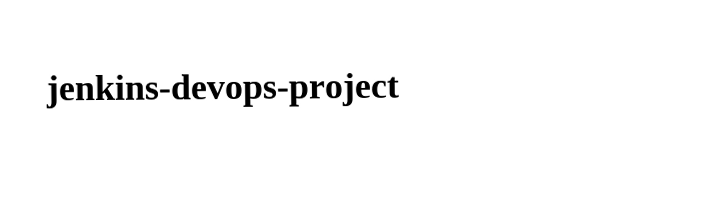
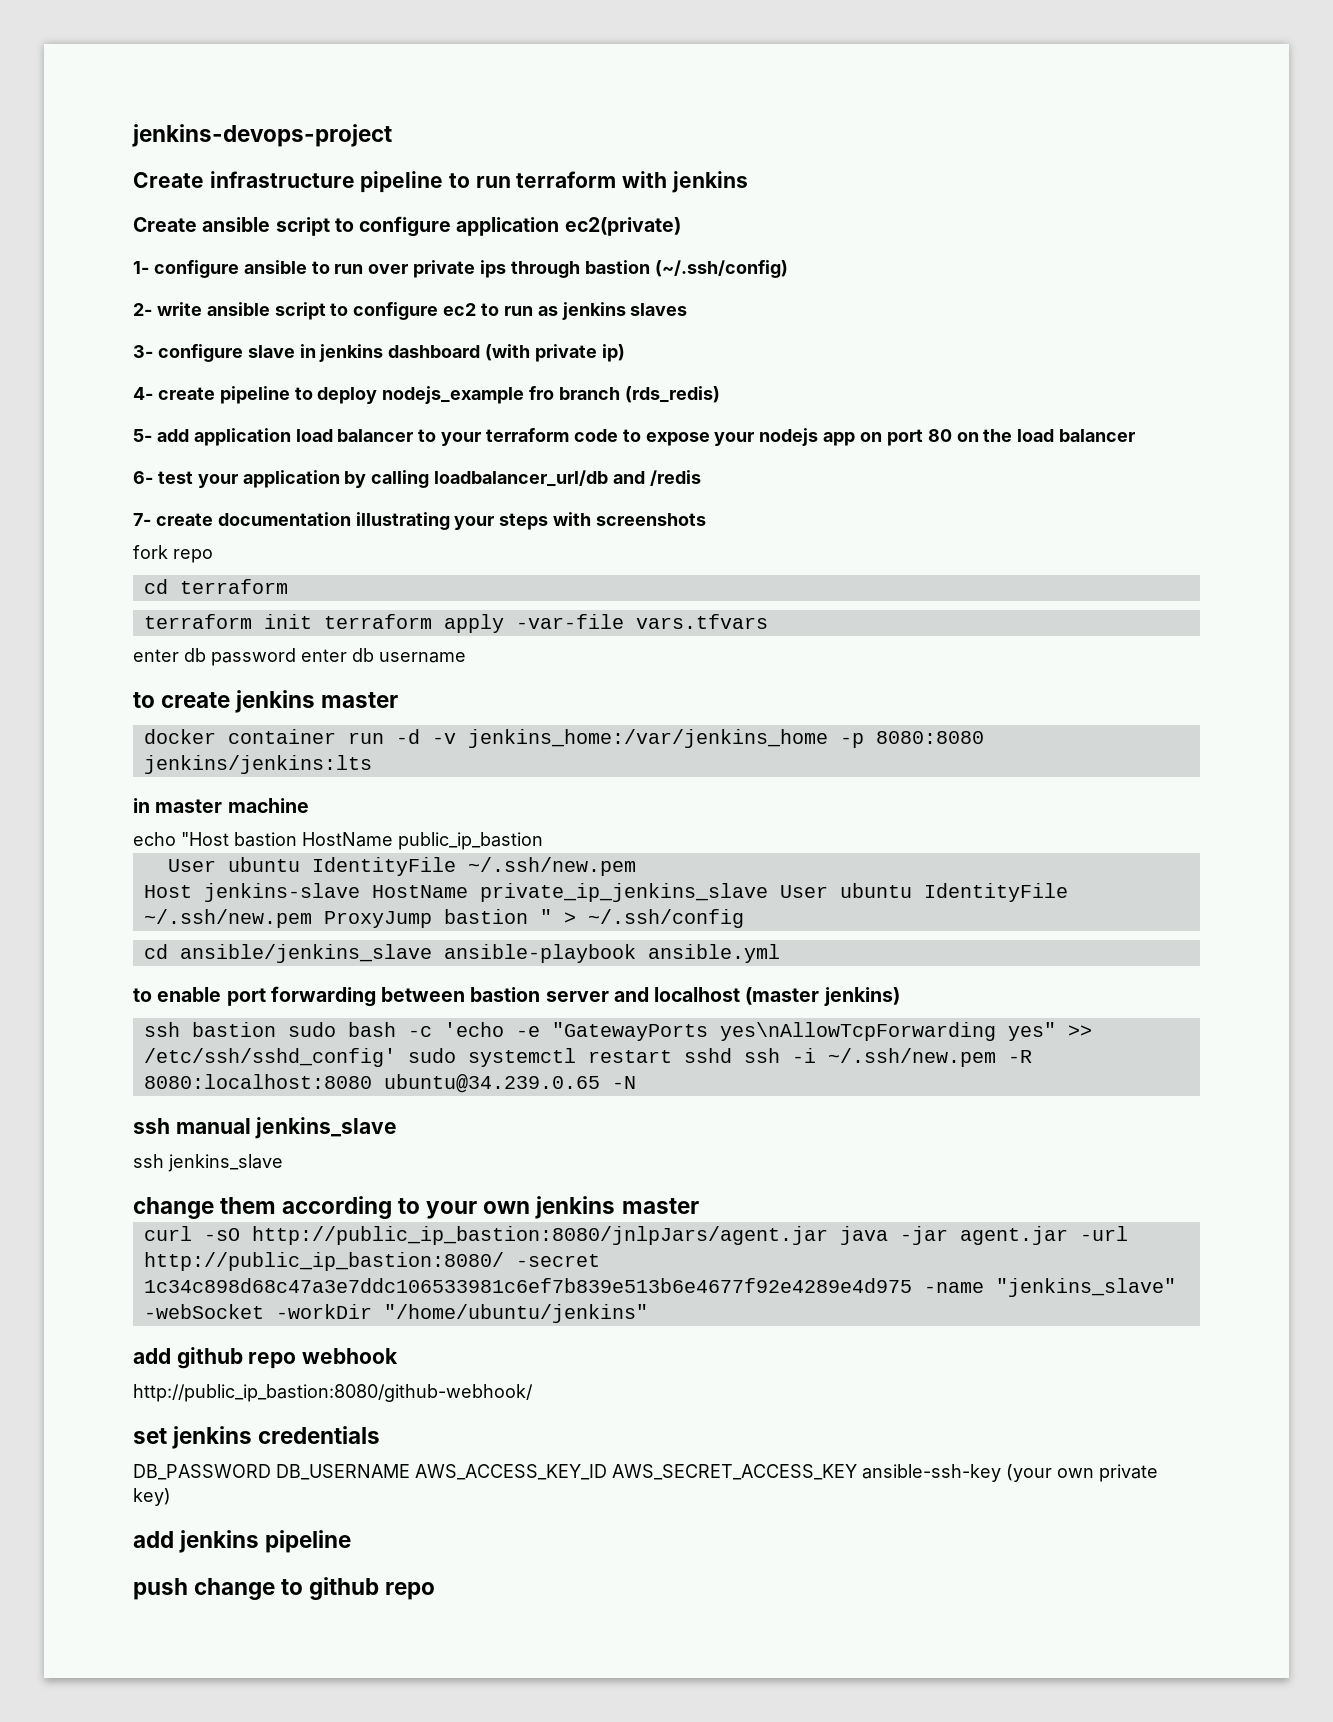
(400, 90) none -> [133,171,748,193] [133,216,681,237] [133,260,788,278] [133,302,688,320] [133,344,625,362] [133,386,720,404] [133,428,1136,446] [133,470,701,488] [133,512,707,530] [133,545,213,563] [143,579,288,594] [143,614,768,633] [133,648,466,666] [133,690,399,713] [143,729,984,748] [143,755,372,774] [133,798,309,813] [133,832,543,850] [167,857,636,876] [143,883,1068,902] [143,909,744,928] [143,944,780,963] [133,986,900,1007] [143,1022,1092,1041] [143,1048,1032,1067] [143,1074,636,1093] [133,1117,398,1139] [133,1154,283,1172] [133,1196,699,1219] [143,1226,1128,1245] [143,1252,600,1271] [143,1278,1176,1297] [143,1304,648,1323] [133,1347,399,1369] [133,1384,533,1402] [133,1426,381,1449] [133,1464,1158,1482] [133,1488,171,1506] [133,1530,352,1553] [133,1577,436,1600] // Create infrastructure pipeline to run terraform with jenkins // Create ansible script to configure application ec2(private) // 1- configure ansible to run over private ips through bastion (~/.ssh/config) // 2- write ansible script to configure ec2 to run as jenkins slaves // 3- configure slave in jenkins dashboard (with private ip) // 4- create pipeline to deploy nodejs_example fro branch (rds_redis) // 5- add application load balancer to your terraform code to expose your nodejs app on port 80 on the load balancer // 6- test your application by calling loadbalancer_url/db and /redis // 7- create documentation illustrating your steps with screenshots // fork repo // cd terraform // terraform init terraform apply -var-file vars.tfvars // enter db password enter db username // to create jenkins master // docker container run -d -v jenkins_home:/var/jenkins_home -p 8080:8080 jenkins/jenkins:lts // in master machine // echo "Host bastion HostName public_ip_bastion // User ubuntu IdentityFile ~/.ssh/new.pem // Host jenkins-slave HostName private_ip_jenkins_slave User ubuntu IdentityFile ~/.ssh/new.pem ProxyJump bastion " > ~/.ssh/config // cd ansible/jenkins_slave ansible-playbook ansible.yml // to enable port forwarding between bastion server and localhost (master jenkins) // ssh bastion sudo bash -c 'echo -e "GatewayPorts yes\nAllowTcpForwarding yes" >> /etc/ssh/sshd_config' sudo systemctl restart sshd ssh -i ~/.ssh/new.pem -R 8080:localhost:8080 ubuntu@34.239.0.65 -N // ssh manual jenkins_slave // ssh jenkins_slave // change them according to your own jenkins master // curl -sO http://public_ip_bastion:8080/jnlpJars/agent.jar java -jar agent.jar -url http://public_ip_bastion:8080/ -secret 1c34c898d68c47a3e7ddc106533981c6ef7b839e513b6e4677f92e4289e4d975 -name "jenkins_slave" -webSocket -workDir "/home/ubuntu/jenkins" // add github repo webhook // http://public_ip_bastion:8080/github-webhook/ // set jenkins credentials // DB_PASSWORD DB_USERNAME AWS_ACCESS_KEY_ID AWS_SECRET_ACCESS_KEY ansible-ssh-key (your own private key) // add jenkins pipeline // push change to github repo

